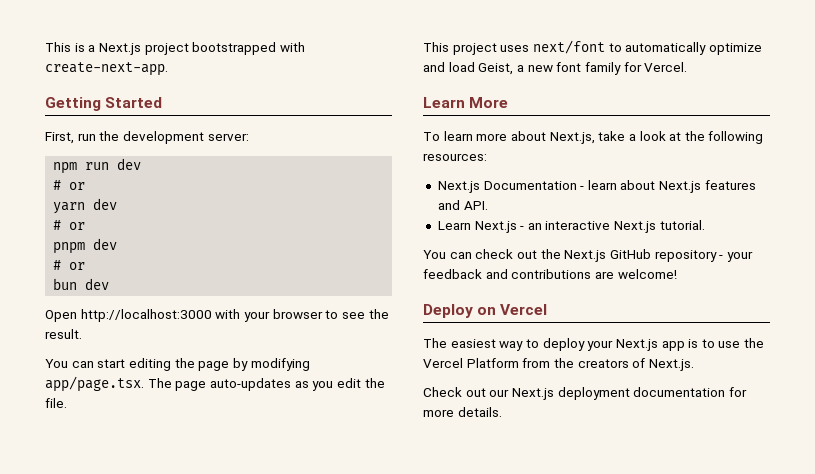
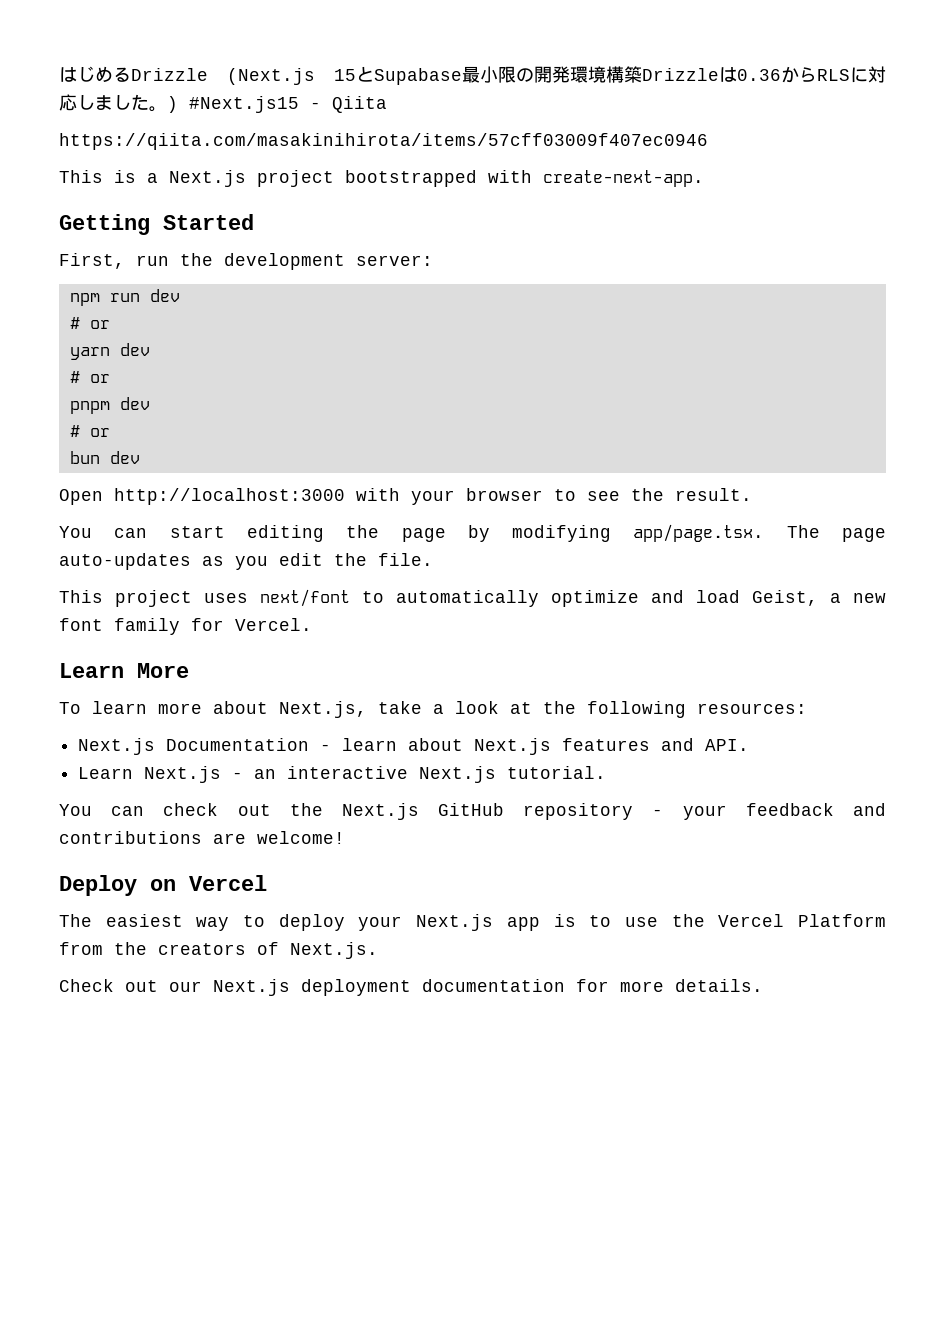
(45, 47) none -> [59,66,886,85] [59,94,387,113] [59,133,708,150] はじめるDrizzle (Next.js 15とSupabase最小限の開発環境構築Drizzleは0.36からRLSに対応しました。) #Next.js15 - Qiita // https://qiita.com/masakinihirota/items/57cff03009f407ec0946 //

